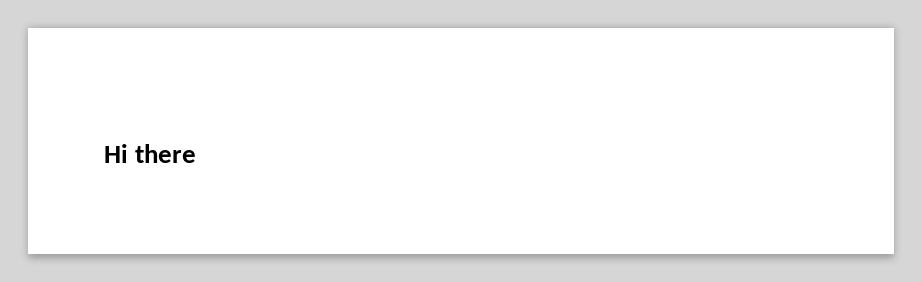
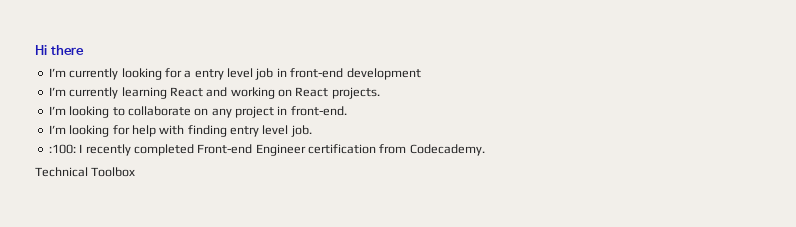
(197, 153) none -> [48,68,421,80] [48,87,380,99] [48,106,347,118] [48,125,312,137] [48,144,485,156] [35,167,136,177] // I’m currently looking for a entry level job in front-end development // I’m currently learning React and working on React projects. // I’m looking to collaborate on any project in front-end. // I’m looking for help with finding entry level job. // :100: I recently completed Front-end Engineer certification from Codecademy. // Technical Toolbox

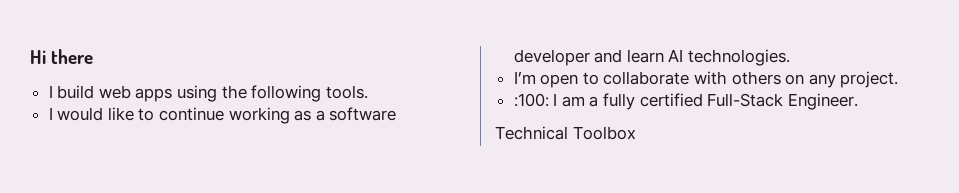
[48,68,421,80] [48,87,380,99] [48,106,347,118] [48,125,312,137] [48,144,485,156] I’m currently looking for a entry level job in front-end development // I’m currently learning React and working on React projects. // I’m looking to collaborate on any project in front-end. // I’m looking for help with finding entry level job. // :100: I recently completed Front-end Engineer certification from Codecademy. -> [48,85,368,102] [48,107,397,124] [513,49,791,66] [513,71,899,88] [513,93,858,110] I build web apps using the following tools. // I would like to continue working as a software developer and learn AI technologies. // I’m open to collaborate with others on any project. // :100: I am a fully certified Full-Stack Engineer.

